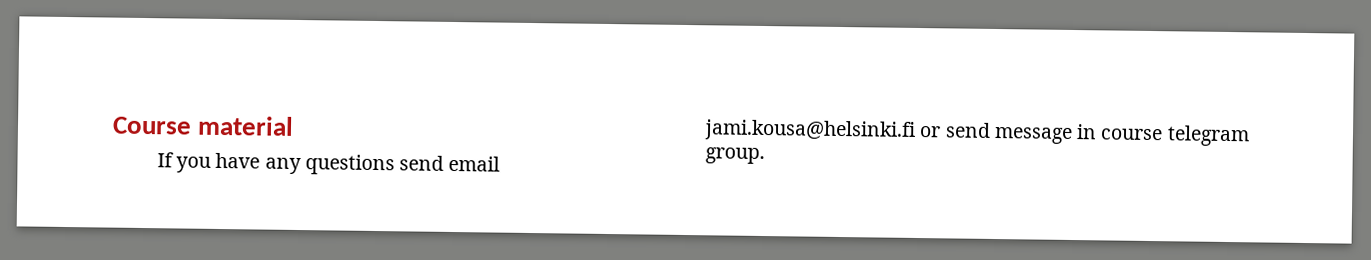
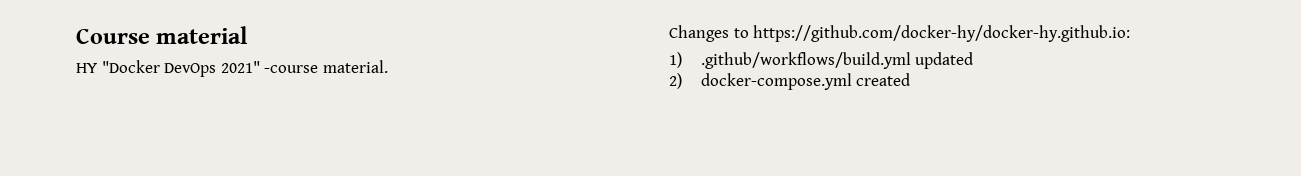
[156,152,501,176] [704,119,1250,147] [705,147,765,165] If you have any questions send email jami.kousa@helsinki.fi or send message in course telegram group. -> [76,60,388,77] [669,25,1131,42] [669,52,974,69] [669,73,911,90] HY "Docker DevOps 2021" -course material. // Changes to https://github.com/docker-hy/docker-hy.github.io: // 1) .github/workflows/build.yml updated // 2) docker-compose.yml created

